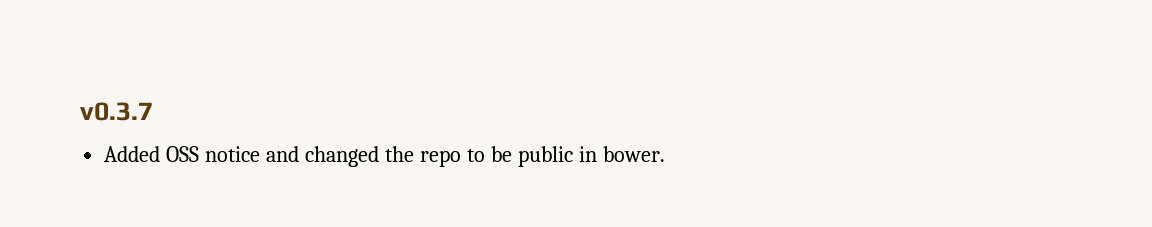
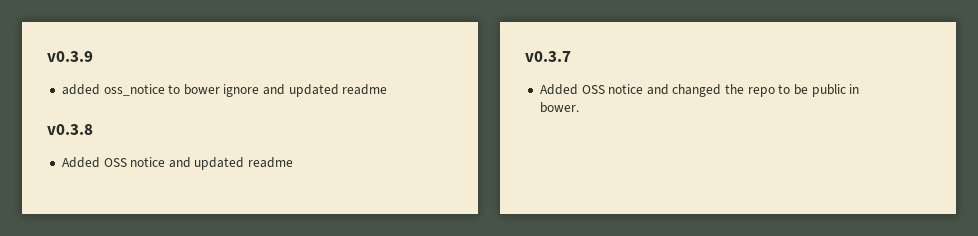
(80, 111) none -> [47,51,93,62] [61,84,388,97] [47,124,93,135] [61,157,294,170] v0.3.9 // added oss_notice to bower ignore and updated readme // v0.3.8 // Added OSS notice and updated readme //

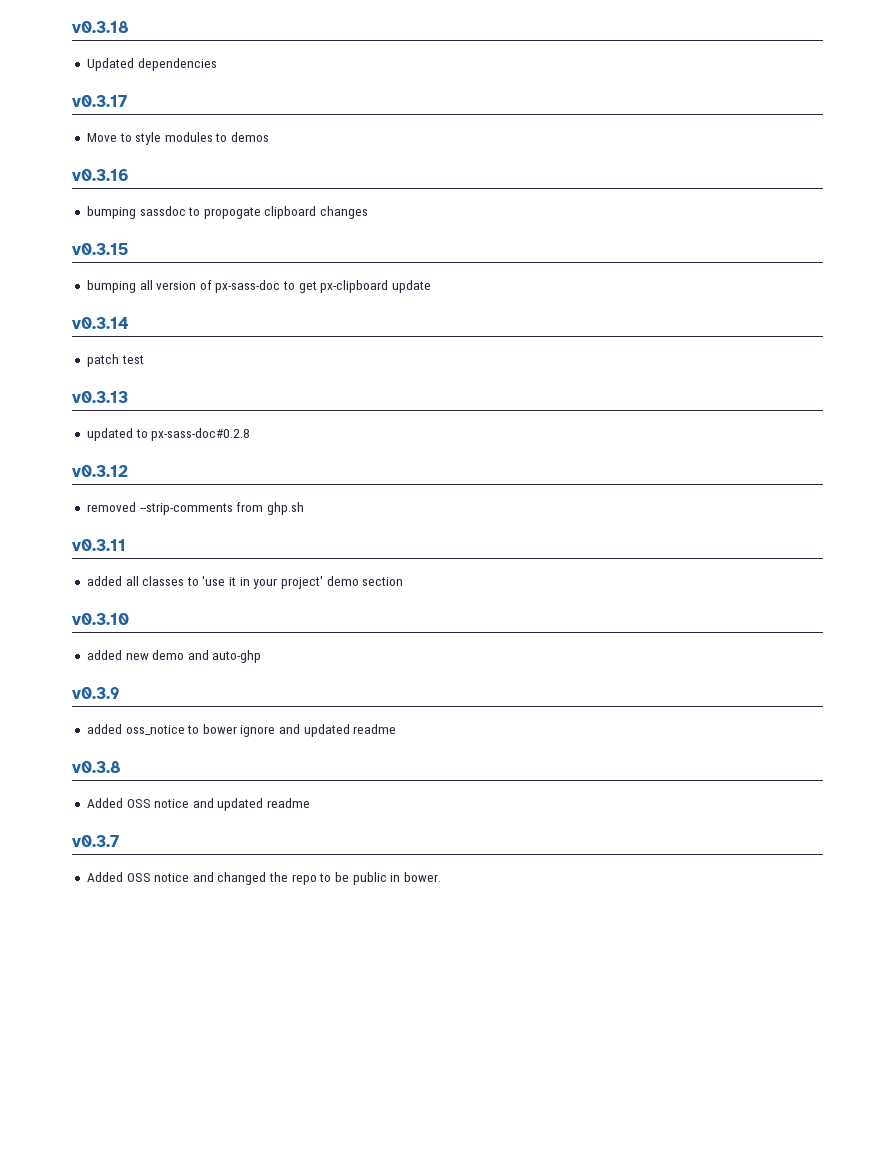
(47, 56) none -> [72,21,129,33] [86,58,217,71] [72,95,127,107] [86,132,270,145] [72,169,129,181] [86,206,369,219] [72,243,128,255] [86,280,432,293] [72,317,129,329] [86,354,144,367] [72,391,128,403] [86,428,251,441] [72,465,128,477] [86,502,304,515] [72,539,126,551] [86,576,404,589] [72,613,129,625] [86,650,262,663] v0.3.18 // Updated dependencies // v0.3.17 // Move to style modules to demos // v0.3.16 // bumping sassdoc to propogate clipboard changes // v0.3.15 // bumping all version of px-sass-doc to get px-clipboard update // v0.3.14 // patch test // v0.3.13 // updated to px-sass-doc#0.2.8 // v0.3.12 // removed --strip-comments from ghp.sh // v0.3.11 // added all classes to 'use it in your project' demo section // v0.3.10 // added new demo and auto-ghp //

